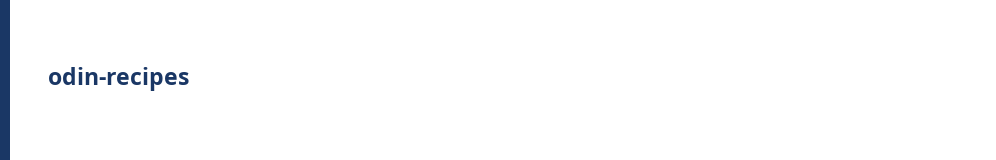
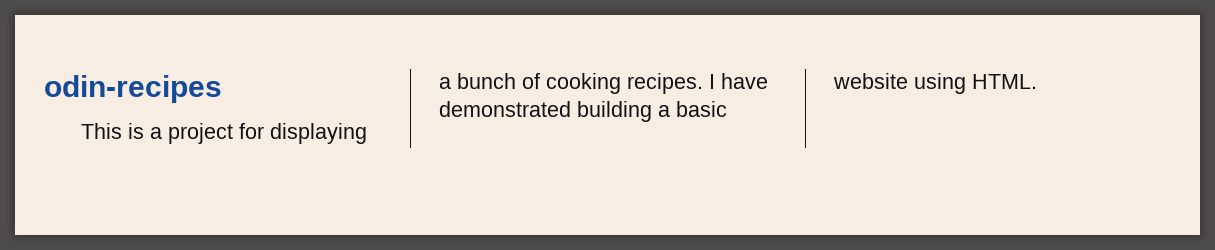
(189, 79) none -> [81,123,368,144] [439,73,768,94] [439,101,727,122] [833,73,1037,94] // This is a project for displaying a bunch of cooking recipes. I have demonstrated building a basic website using HTML.

